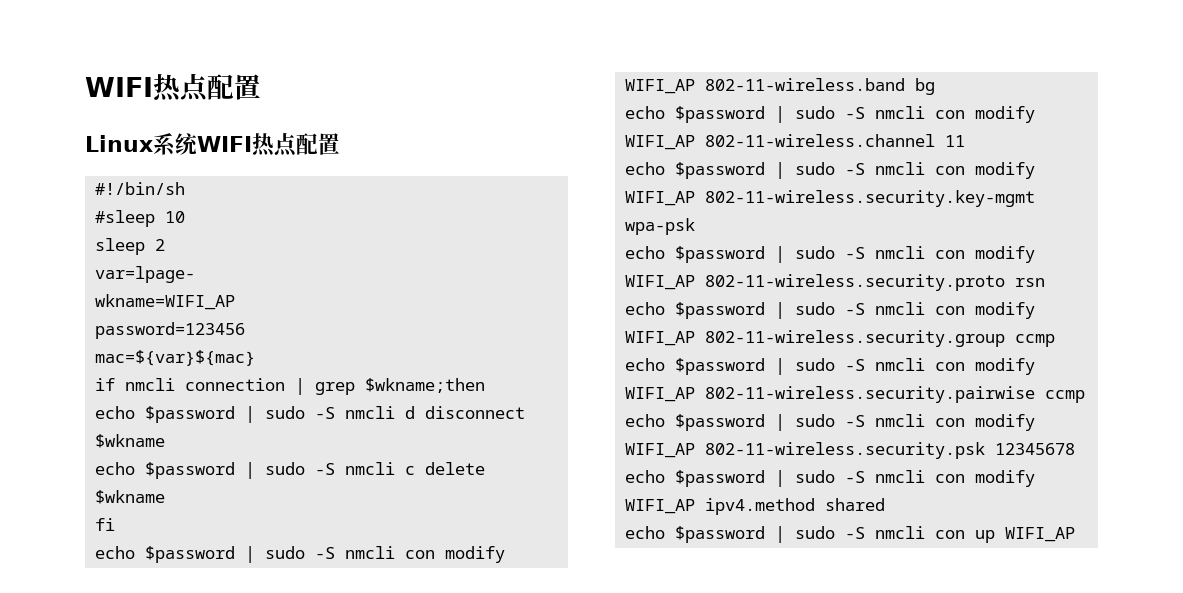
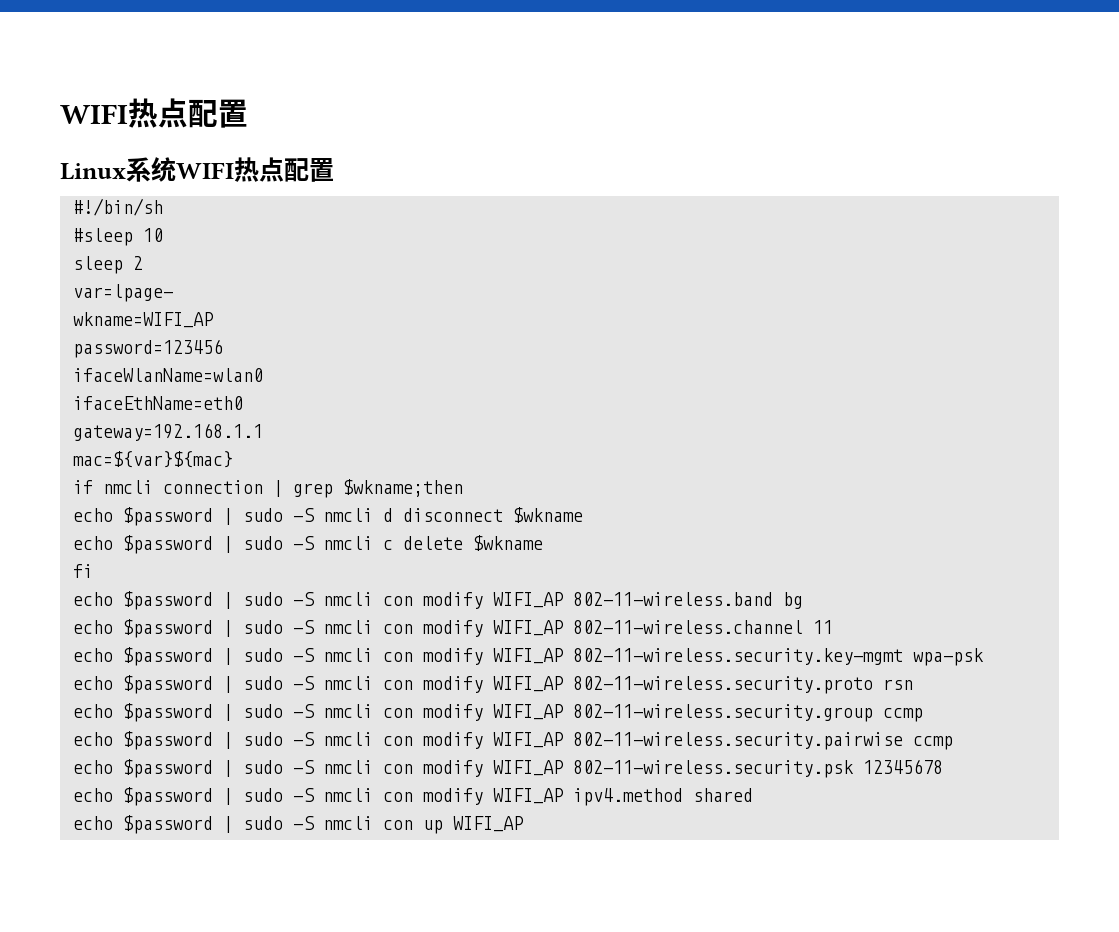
(246, 330) none -> [72,368,263,382] [72,396,243,410] [72,423,263,441] // ifaceWlanName=wlan0 // ifaceEthName=eth0 // gateway=192.168.1.1

